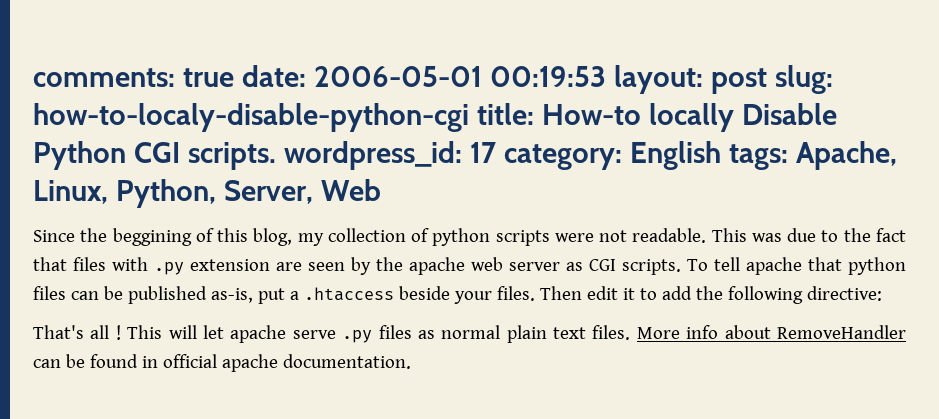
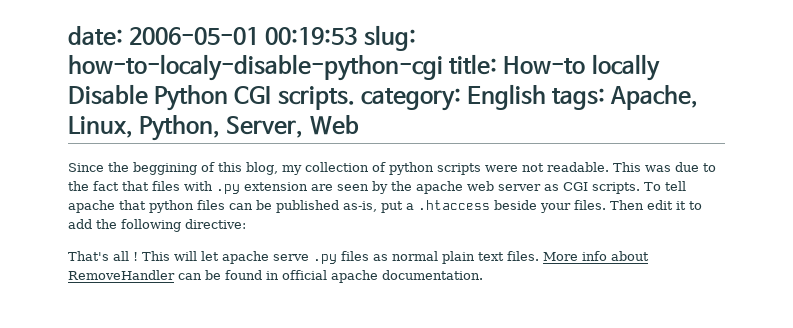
[33,68,234,87] comments: true -> (68, 36) none
[613,65,767,94] layout: post -> (358, 36) none
[283,141,496,170] wordpress_id: 17 -> (355, 98) none

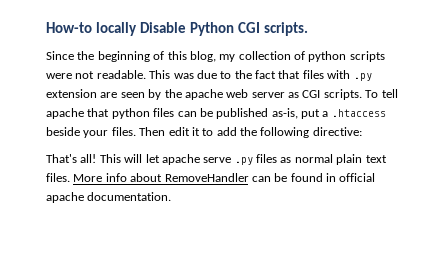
[68,25,416,51] [68,54,498,81] date: 2006-05-01 00:19:53 slug: how-to-localy-disable-python-cgi title: -> (46, 27) none
[360,84,699,111] [68,115,359,141] category: English tags: Apache, Linux, Python, Server, Web -> (309, 29) none
[133,162,197,175] beggining -> [97,51,150,62] beginning
[113,251,138,261] all ! -> [80,154,97,163] all!

